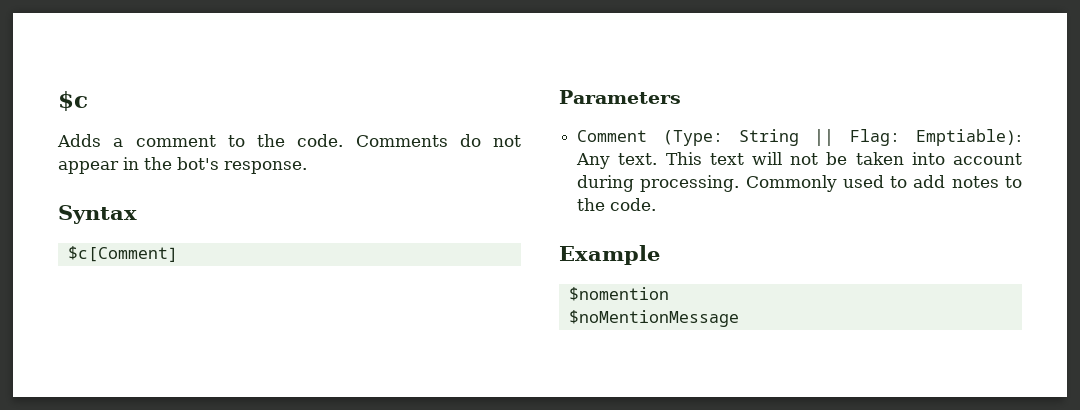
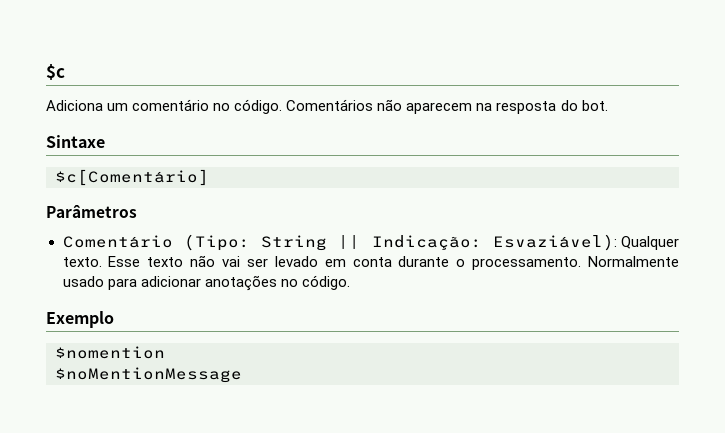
[57,134,521,147] [58,157,307,174] [58,205,137,224] [67,246,178,262] [559,90,681,104] [577,129,1022,146] [576,152,1023,169] [577,175,1023,192] [577,198,657,211] [559,245,660,265] Adds a comment to the code. Comments do not appear in the bot's response. // Syntax // $c[Comment] // Parameters // Comment (Type: String || Flag: Emptiable): Any text. This text will not be taken into account during processing. Commonly used to add notes to the code. // Example -> [46,99,608,114] [46,135,105,148] [55,169,209,186] [46,205,137,218] [62,234,679,251] [62,255,679,270] [62,275,350,291] [46,311,114,328] Adiciona um comentário no código. Comentários não aparecem na resposta do bot. // Sintaxe // $c[Comentário] // Parâmetros // Comentário (Tipo: String || Indicação: Esvaziável): Qualquer texto. Esse texto não vai ser levado em conta durante o processamento. Normalmente usado para adicionar anotações no código. // Exemplo

